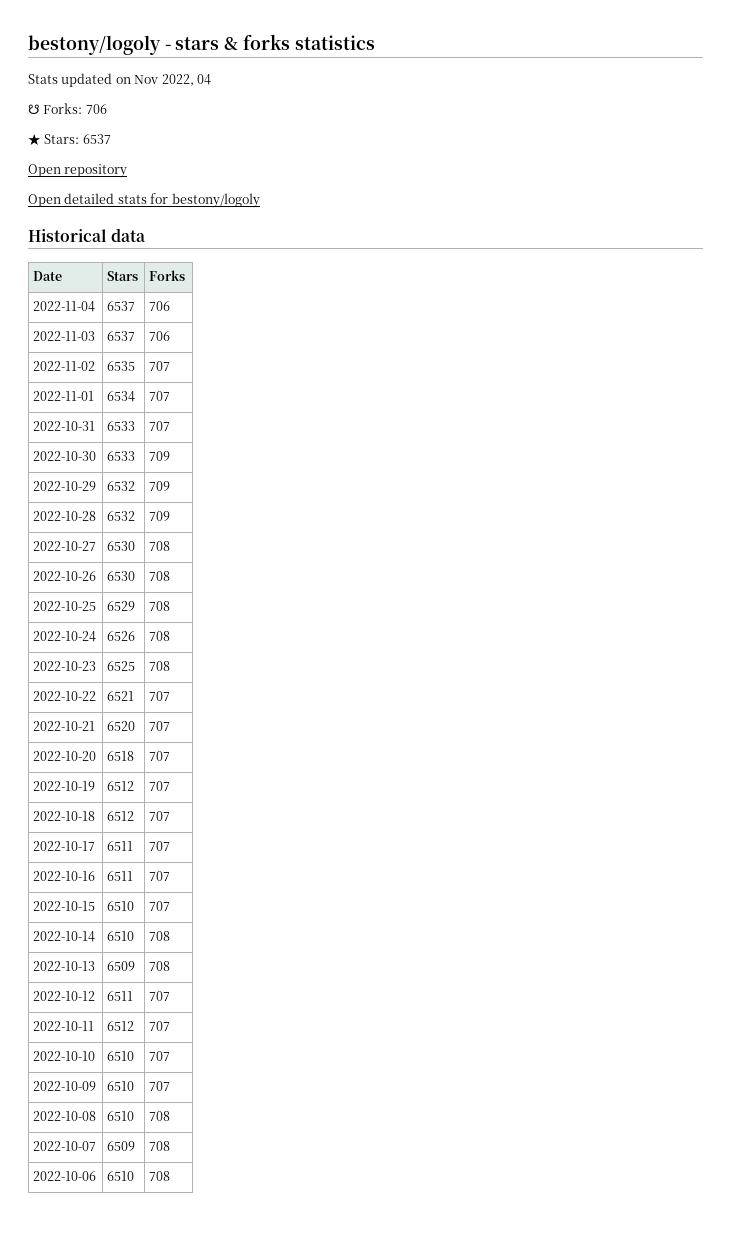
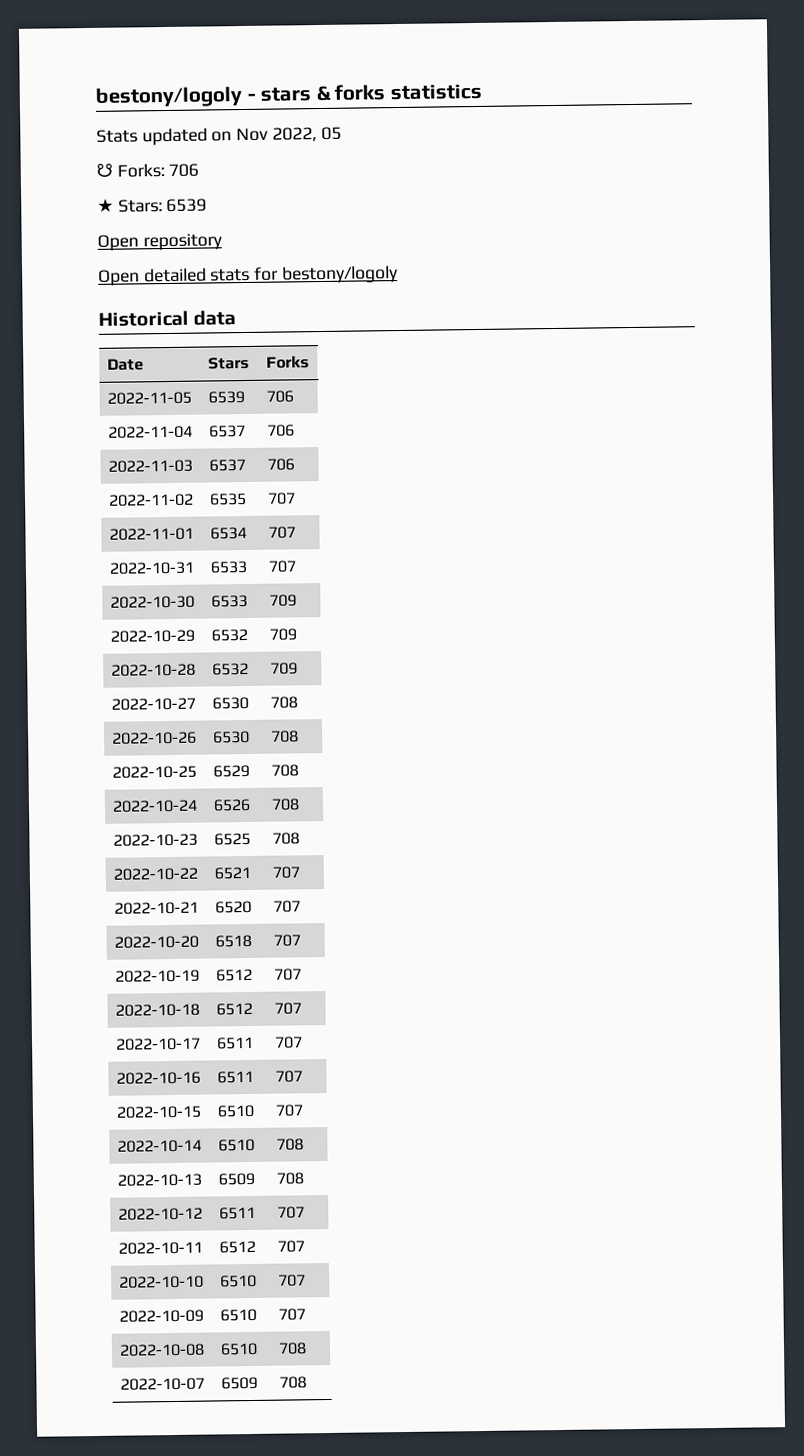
[196,74,211,85] 04 -> [320,126,342,141] 05
[82,134,111,144] 6537 -> [166,198,208,213] 6539
(186, 275) none -> [107,391,193,405] [208,390,246,404] [266,390,295,403] // 2022-11-05 | 6539 | 706
[33,1171,97,1181] [107,1171,135,1181] [149,1171,171,1181] // 2022-10-06 | 6510 | 708 -> (308, 1382) none

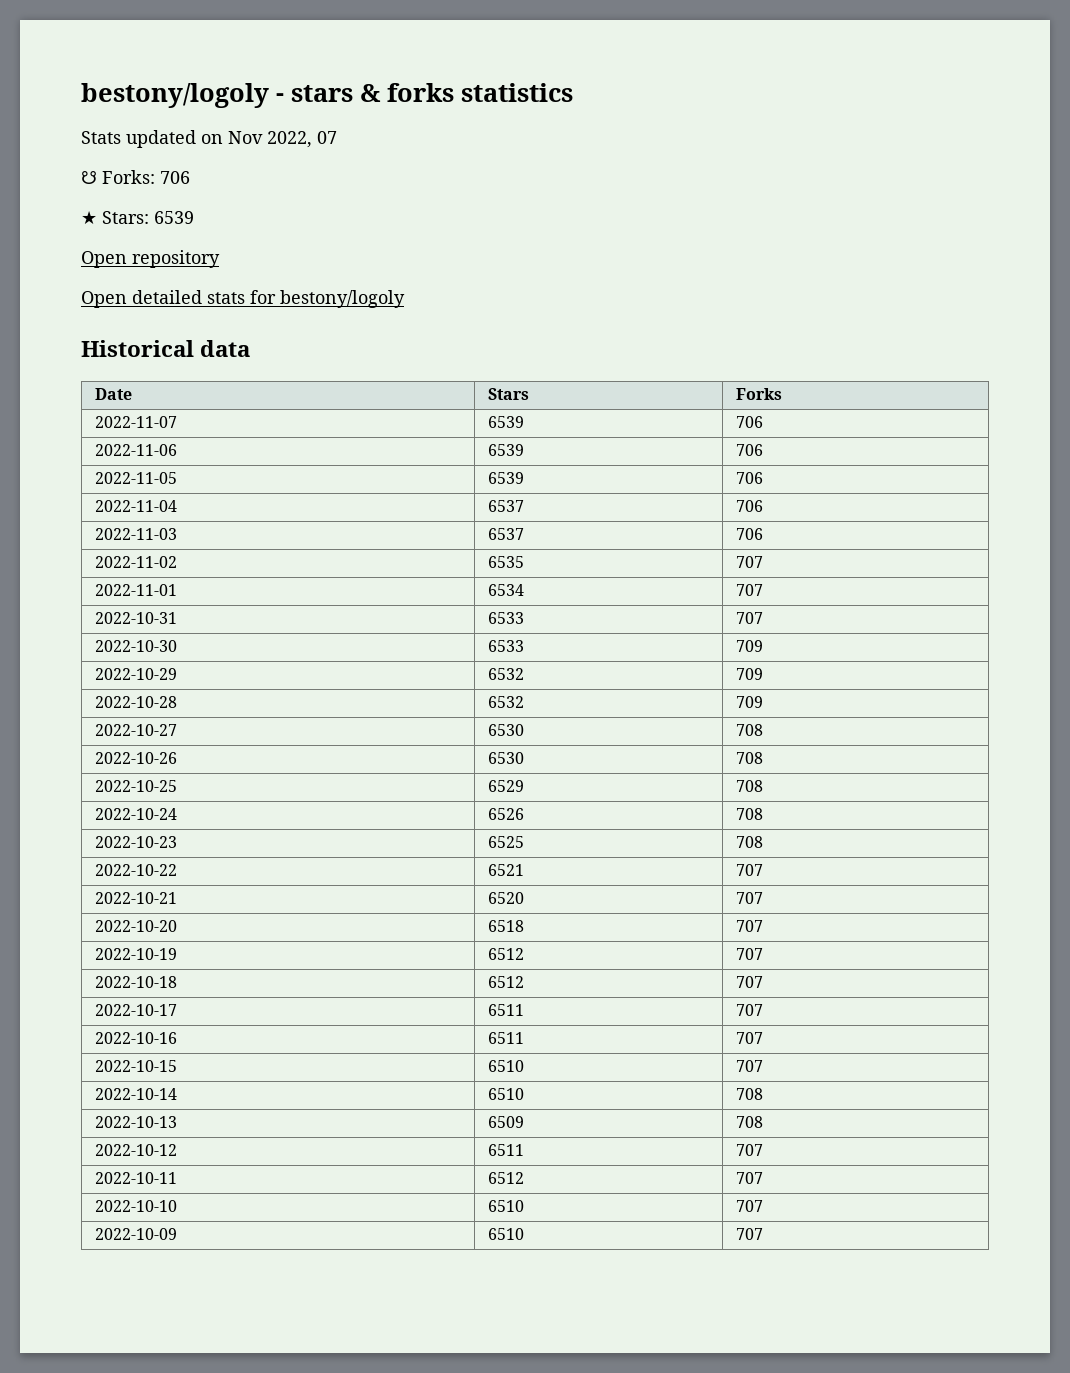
[320,126,342,141] 05 -> [317,131,337,144] 07
(310, 362) none -> [94,416,177,428] [487,416,524,428] [735,416,763,428] [94,444,177,456] [487,444,524,456] [735,444,763,456] // 2022-11-07 | 6539 | 706 // 2022-11-06 | 6539 | 706
[119,1343,206,1357] [220,1342,259,1356] [278,1342,308,1355] [120,1377,206,1391] [221,1376,259,1390] [279,1376,308,1389] // 2022-10-08 | 6510 | 708 // 2022-10-07 | 6509 | 708 -> (763, 1234) none

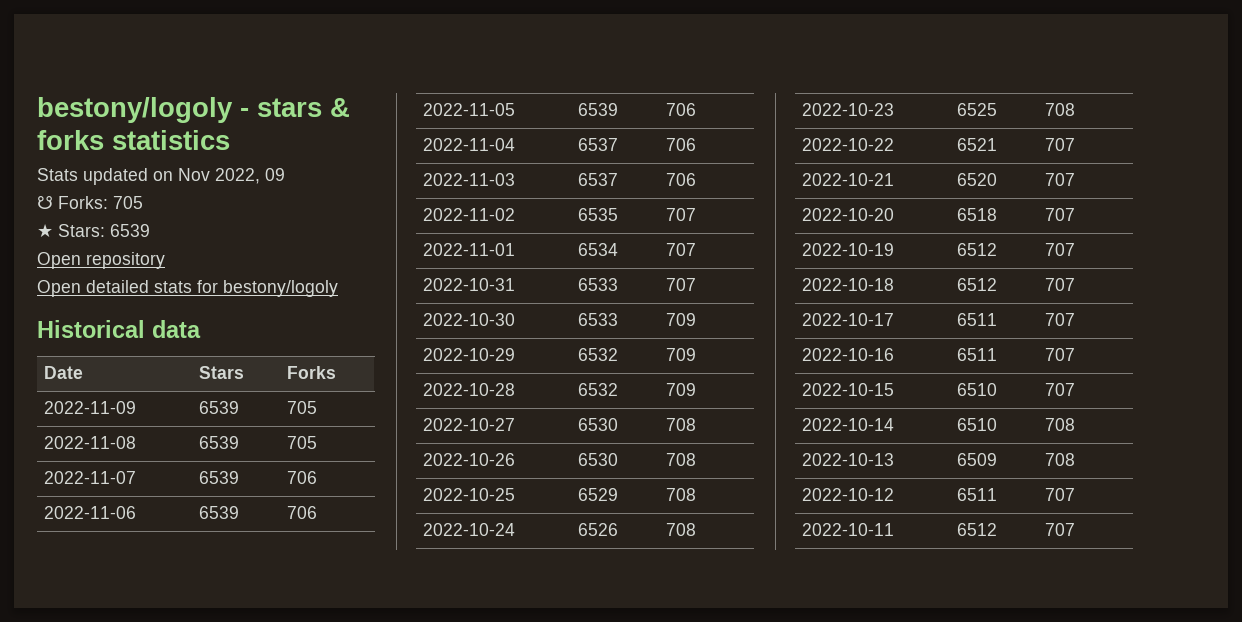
[317,131,337,144] 07 -> [265,168,285,181] 09
[160,171,190,184] 706 -> [113,196,143,209] 705
(782, 394) none -> [44,401,137,414] [199,401,240,414] [287,401,318,414] [44,436,137,449] [199,436,240,449] [287,436,318,449] // 2022-11-09 | 6539 | 705 // 2022-11-08 | 6539 | 705
[94,1200,177,1212] [487,1200,524,1212] [735,1200,763,1212] [94,1228,177,1240] [487,1228,524,1240] [735,1228,763,1240] // 2022-10-10 | 6510 | 707 // 2022-10-09 | 6510 | 707 -> (1076, 529) none

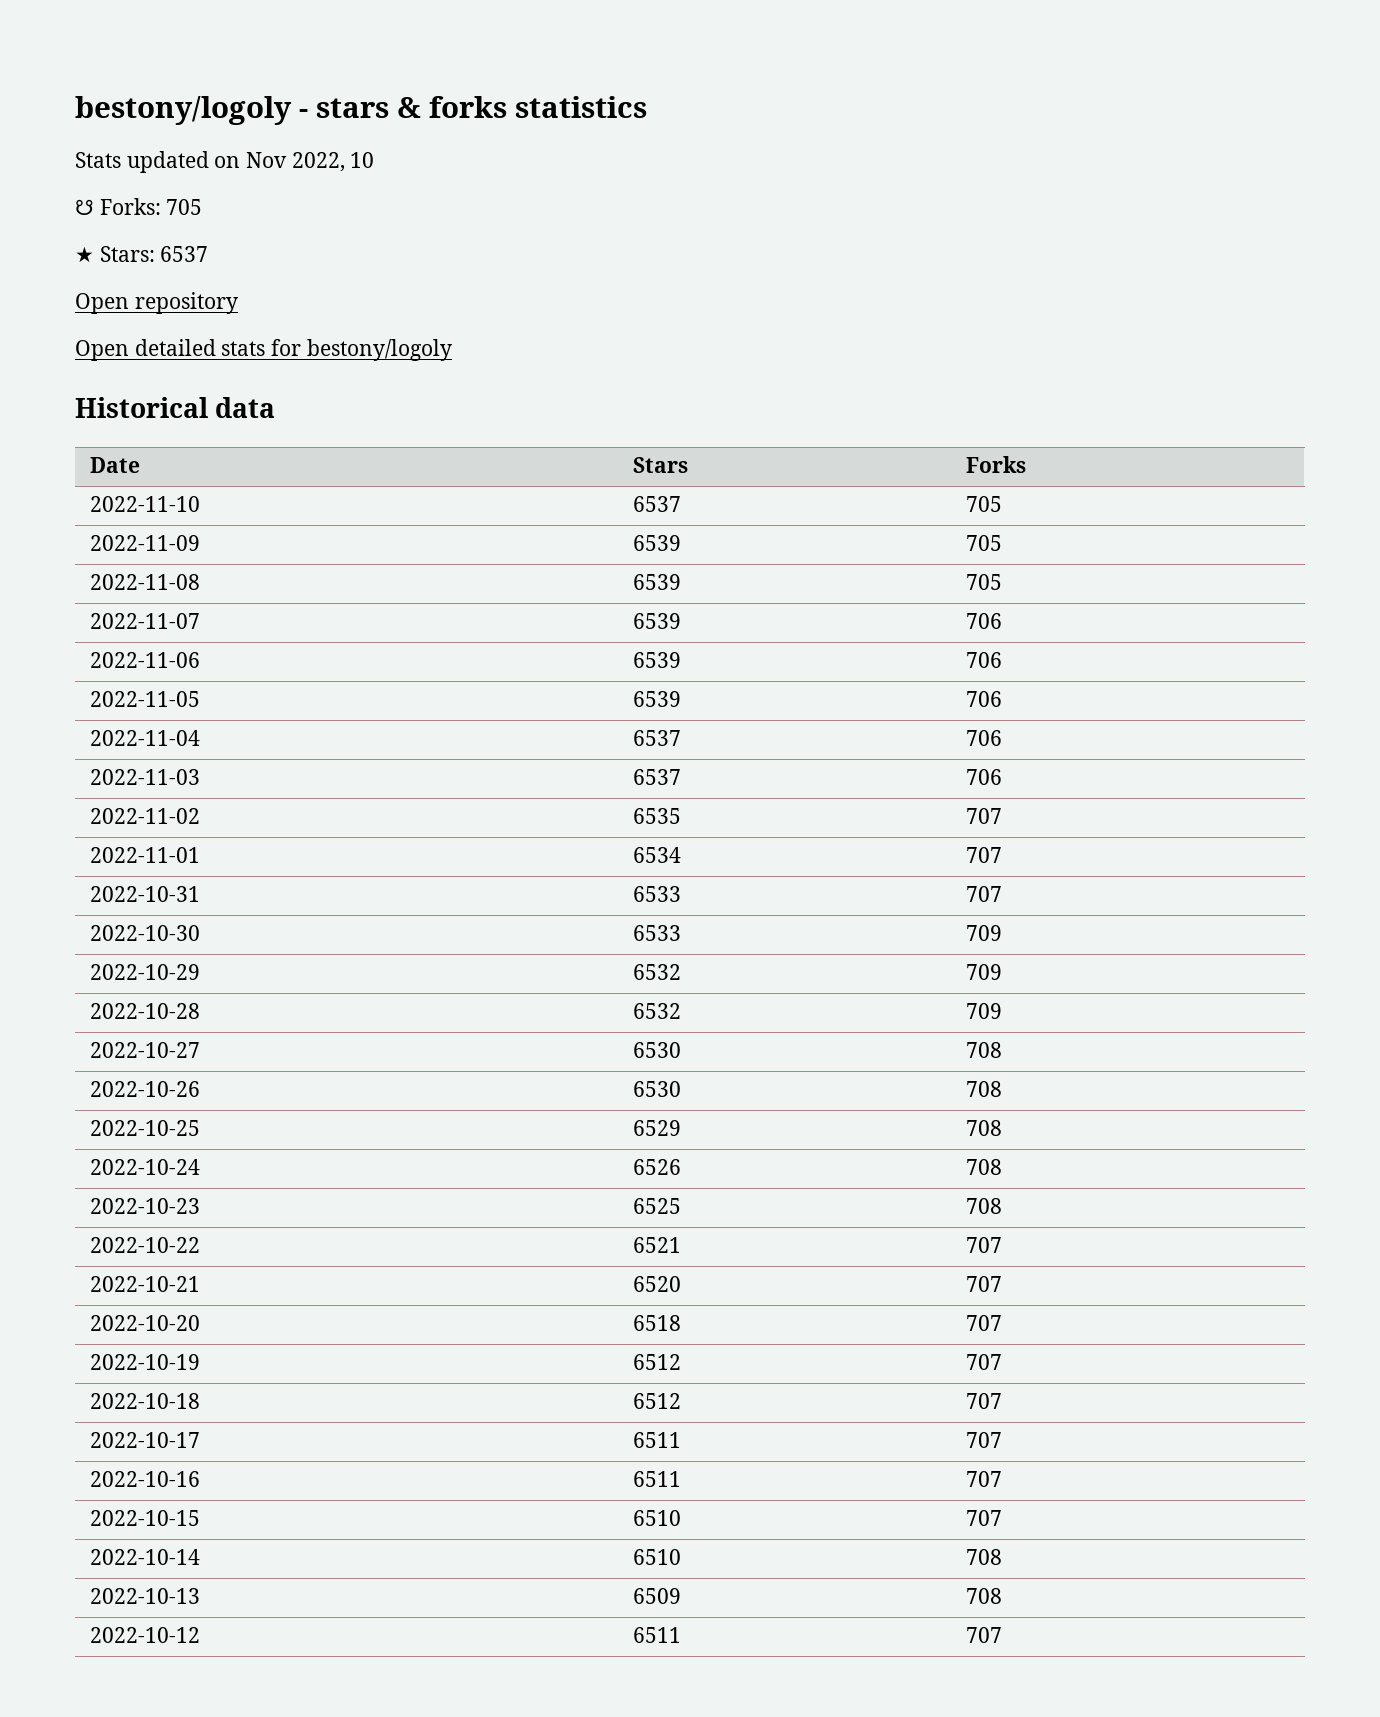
[265,168,285,181] 09 -> [350,152,375,168] 10
[110,224,150,237] 6539 -> [160,246,209,262] 6537
(337, 372) none -> [90,496,201,512] [633,496,682,512] [966,496,1003,512] // 2022-11-10 | 6537 | 705
[802,523,895,536] [957,523,998,536] [1045,523,1076,536] // 2022-10-11 | 6512 | 707 -> (1003, 1635) none

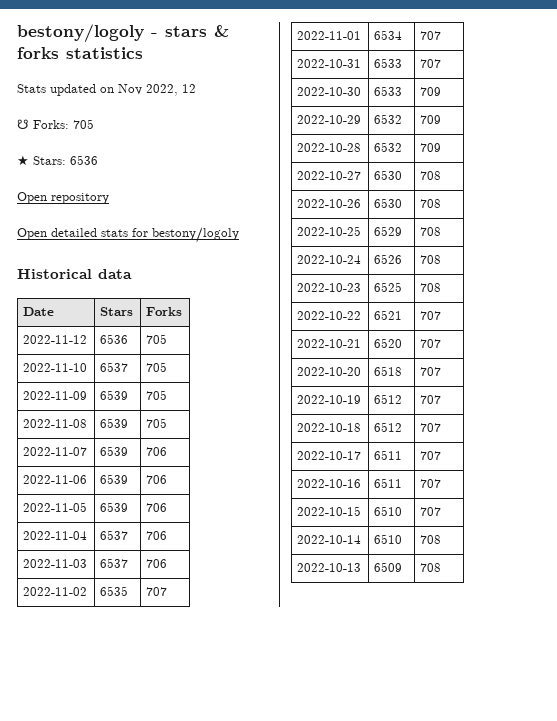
[350,152,375,168] 10 -> [182,84,196,93] 12
[160,246,209,262] 6537 -> [70,155,98,165] 6536
(1027, 464) none -> [23,335,88,344] [100,334,129,344] [146,334,168,344] // 2022-11-12 | 6536 | 705
[90,1627,201,1643] [633,1627,682,1643] [966,1627,1003,1643] // 2022-10-12 | 6511 | 707 -> (442, 567) none

